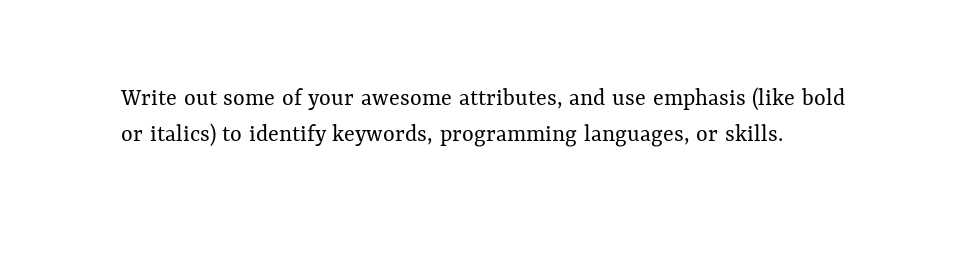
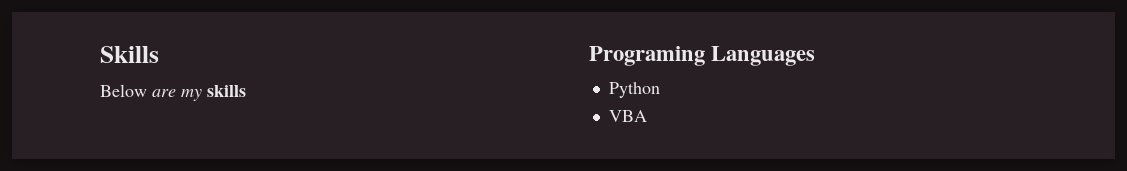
[120,87,845,111] [121,123,783,147] Write out some of your awesome attributes, and use emphasis (like bold or italics) to identify keywords, programming languages, or skills. -> [100,46,159,63] [100,84,246,101] [589,46,816,66] [608,82,660,98] [608,110,647,122] Skills // Below are my skills // Programing Languages // Python // VBA

